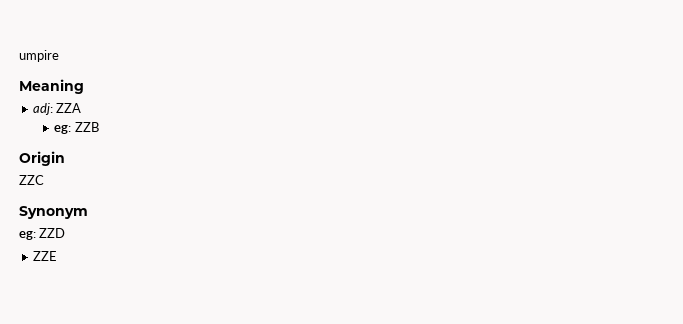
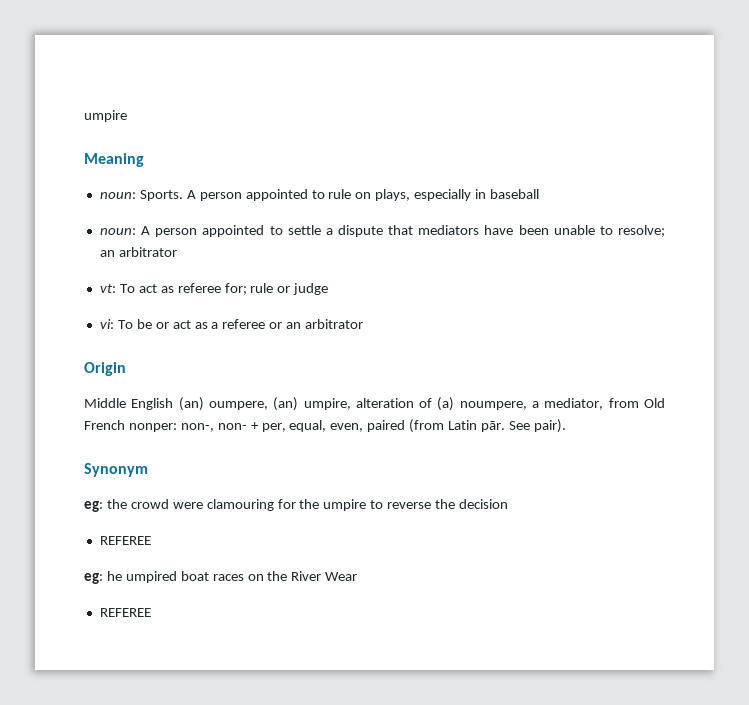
[32,103,82,115] [54,122,99,134] [19,151,65,166] [19,175,44,185] [19,206,88,219] [19,228,66,240] [32,251,57,261] adj: ZZA // eg: ZZB // Origin // ZZC // Synonym // eg: ZZD // ZZE -> [99,189,540,201] [99,225,666,237] [99,247,177,257] [99,283,329,295] [99,319,364,329] [84,362,126,376] [84,397,665,411] [84,419,566,433] [84,463,148,477] [84,499,509,512] [99,536,151,545] [84,571,358,584] [99,608,151,617] noun: Sports. A person appointed to rule on plays, especially in baseball // noun: A person appointed to settle a dispute that mediators have been unable to resolve; an arbitrator // vt: To act as referee for; rule or judge // vi: To be or act as a referee or an arbitrator // Origin // Middle English (an) oumpere, (an) umpire, alteration of (a) noumpere, a mediator, from Old French nonper: non-, non- + per, equal, even, paired (from Latin pār. See pair). // Synonym // eg: the crowd were clamouring for the umpire to reverse the decision // REFEREE // eg: he umpired boat races on the River Wear // REFEREE

